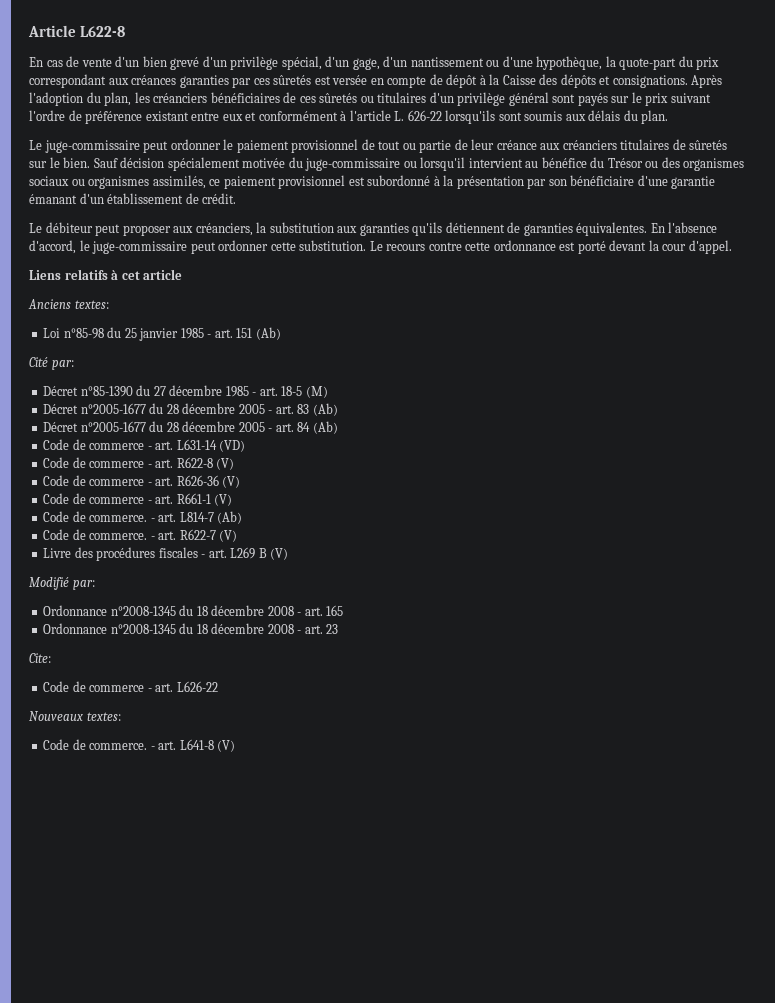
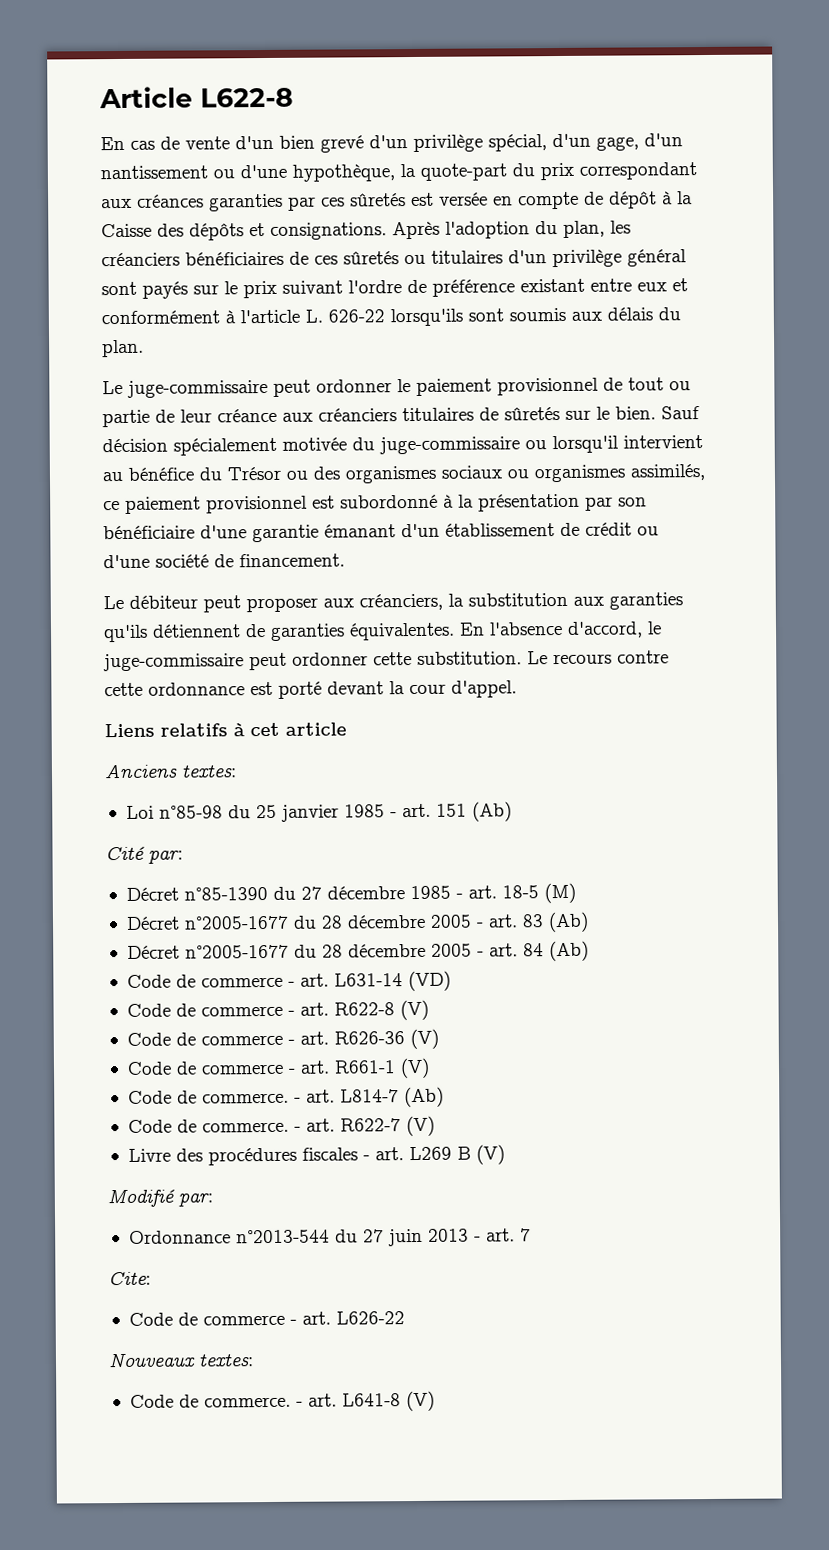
[202,193,237,204] crédit. -> [585,522,659,536] [103,553,345,569] crédit ou d'une société de financement.
[110,605,344,616] [43,623,339,634] n°2008-1345 du 18 décembre 2008 - art. 165 // Ordonnance n°2008-1345 du 18 décembre 2008 - art. 23 -> [235,1228,531,1247] n°2013-544 du 27 juin 2013 - art. 7

